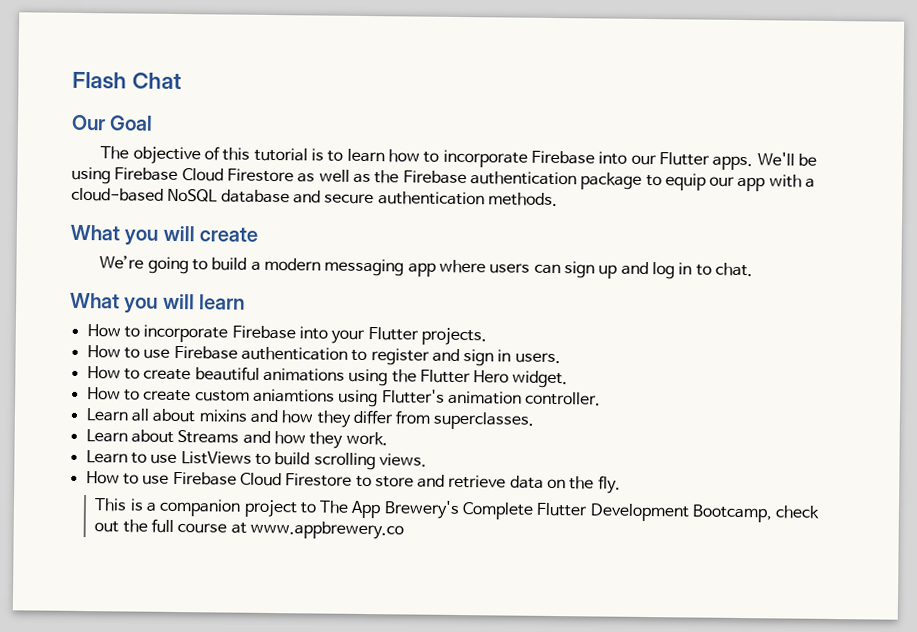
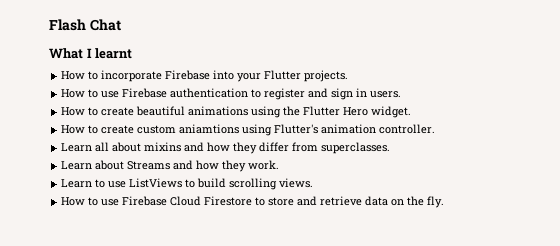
[71,114,154,131] [100,146,817,171] [71,166,816,192] [71,187,558,207] [70,224,259,246] [99,255,753,280] [70,292,246,314] Our Goal // The objective of this tutorial is to learn how to incorporate Firebase into our Flutter apps. We'll be using Firebase Cloud Firestore as well as the Firebase authentication package to equip our app with a cloud-based NoSQL database and secure authentication methods. // What you will create // We’re going to build a modern messaging app where users can sign up and log in to chat. // What you will learn -> [49,48,133,59] What I learnt
[94,498,820,523] [94,518,404,540] // This is a companion project to The App Brewery's Complete Flutter Development Bootcamp, check out the full course at www.appbrewery.co -> (445, 202) none

